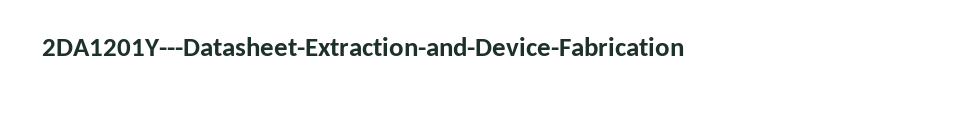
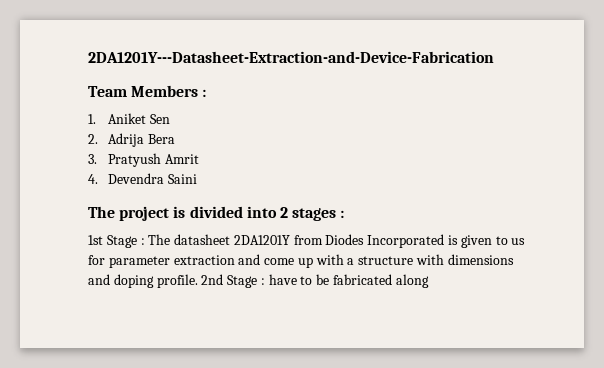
(684, 46) none -> [88,85,207,97] [88,113,171,124] [88,133,176,147] [88,153,200,167] [88,173,198,184] [88,206,345,221] [88,234,526,248] [88,254,514,268] [88,274,429,288] // Team Members : // 1. Aniket Sen // 2. Adrija Bera // 3. Pratyush Amrit // 4. Devendra Saini // The project is divided into 2 stages : // 1st Stage : The datasheet 2DA1201Y from Diodes Incorporated is given to us for parameter extraction and come up with a structure with dimensions and doping profile. 2nd Stage : have to be fabricated along

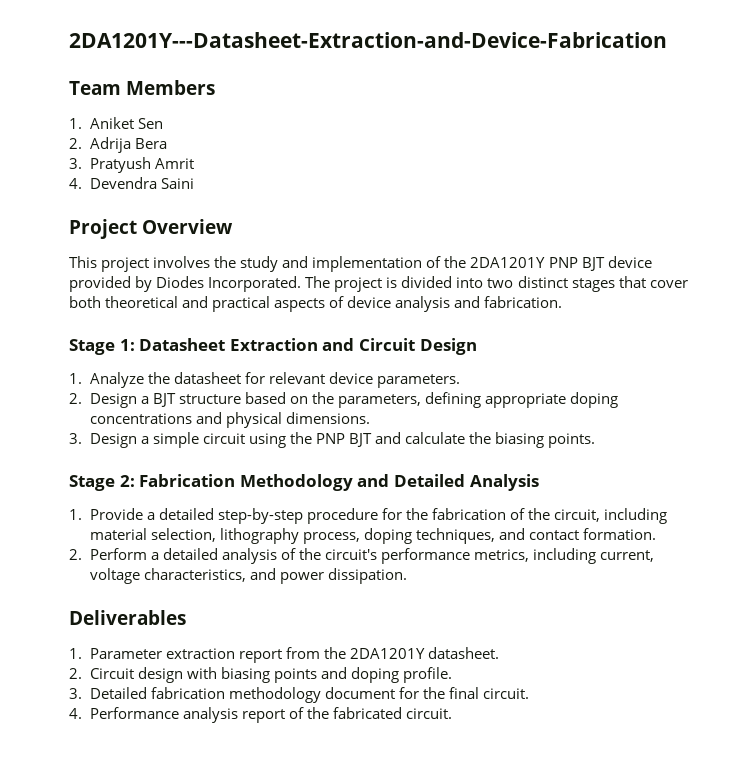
[202,89,207,97] : -> (216, 87) none
(198, 179) none -> [69,219,234,239] [69,256,652,272] [69,276,302,292] Project Overview // This project involves the study and implementation of the 2DA1201Y PNP BJT device provided by Diodes Incorporated.
[279,207,345,221] [88,234,526,248] [88,254,514,268] [88,274,429,288] 2 stages : // 1st Stage : The datasheet 2DA1201Y from Diodes Incorporated is given to us for parameter extraction and come up with a structure with dimensions and doping profile. 2nd Stage : have to be fabricated along -> [487,276,688,292] [69,296,563,312] [69,338,477,355] [69,372,460,388] [69,392,618,408] [89,412,370,428] [69,432,596,448] [69,474,539,491] [69,508,668,524] [89,528,656,544] [69,548,654,564] [89,568,407,584] [69,610,186,625] [69,647,499,663] [69,667,452,683] [69,687,529,703] [69,707,452,723] two distinct stages that cover both theoretical and practical aspects of device analysis and fabrication. // Stage 1: Datasheet Extraction and Circuit Design // 1. Analyze the datasheet for relevant device parameters. // 2. Design a BJT structure based on the parameters, defining appropriate doping concentrations and physical dimensions. // 3. Design a simple circuit using the PNP BJT and calculate the biasing points. // Stage 2: Fabrication Methodology and Detailed Analysis // 1. Provide a detailed step-by-step procedure for the fabrication of the circuit, including material selection, lithography process, doping techniques, and contact formation. // 2. Perform a detailed analysis of the circuit's performance metrics, including current, voltage characteristics, and power dissipation. // Deliverables // 1. Parameter extraction report from the 2DA1201Y datasheet. // 2. Circuit design with biasing points and doping profile. // 3. Detailed fabrication methodology document for the final circuit. // 4. Performance analysis report of the fabricated circuit.

